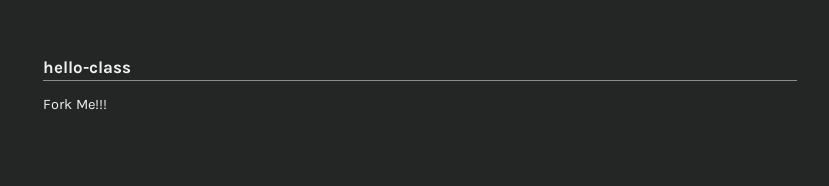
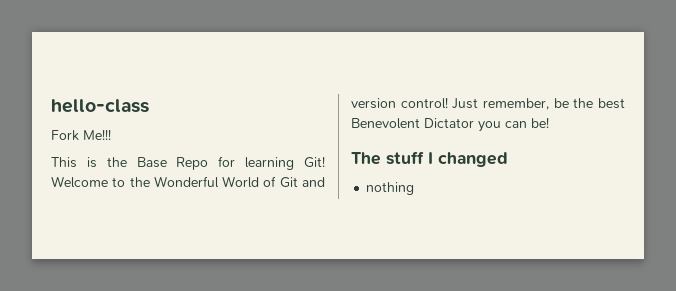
(107, 104) none -> [51,156,325,170] [51,176,325,188] [351,97,625,110] [351,117,549,132] [351,151,508,167] [366,182,415,195] // This is the Base Repo for learning Git! Welcome to the Wonderful World of Git and version control! Just remember, be the best Benevolent Dictator you can be! // The stuff I changed // nothing

